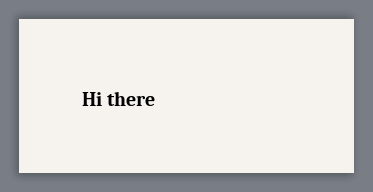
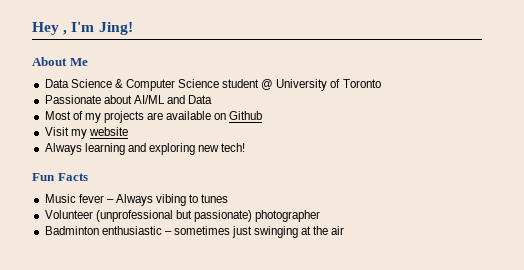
[82,91,156,106] Hi there -> [32,22,133,35] [32,57,88,66] [44,79,381,91] [44,95,213,104] [44,111,263,123] [44,127,128,139] [44,143,246,155] [32,173,88,181] [44,194,229,206] [44,210,321,222] [44,226,345,238] Hey , I'm Jing! // About Me // Data Science & Computer Science student @ University of Toronto // Passionate about AI/ML and Data // Most of my projects are available on Github // Visit my website // Always learning and exploring new tech! // Fun Facts // Music fever – Always vibing to tunes // Volunteer (unprofessional but passionate) photographer // Badminton enthusiastic – sometimes just swinging at the air

